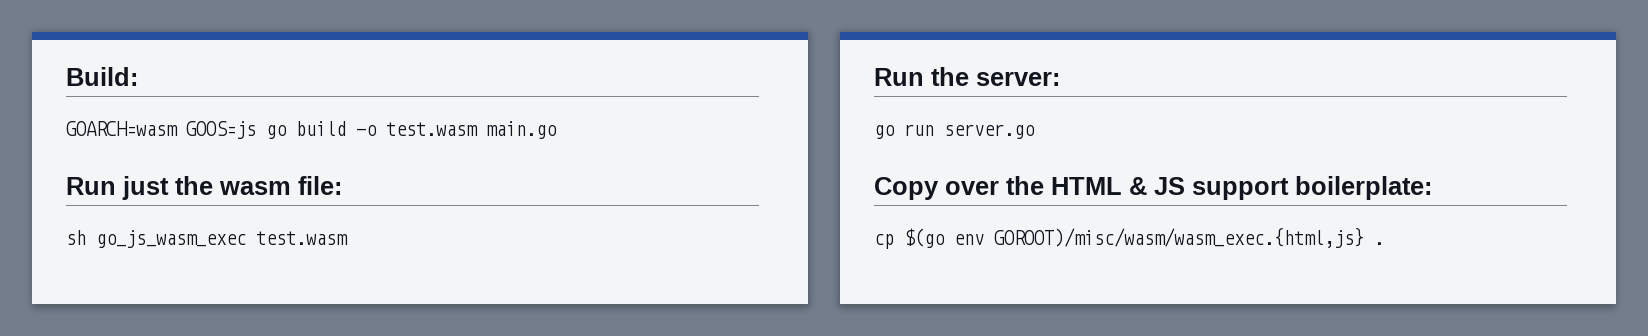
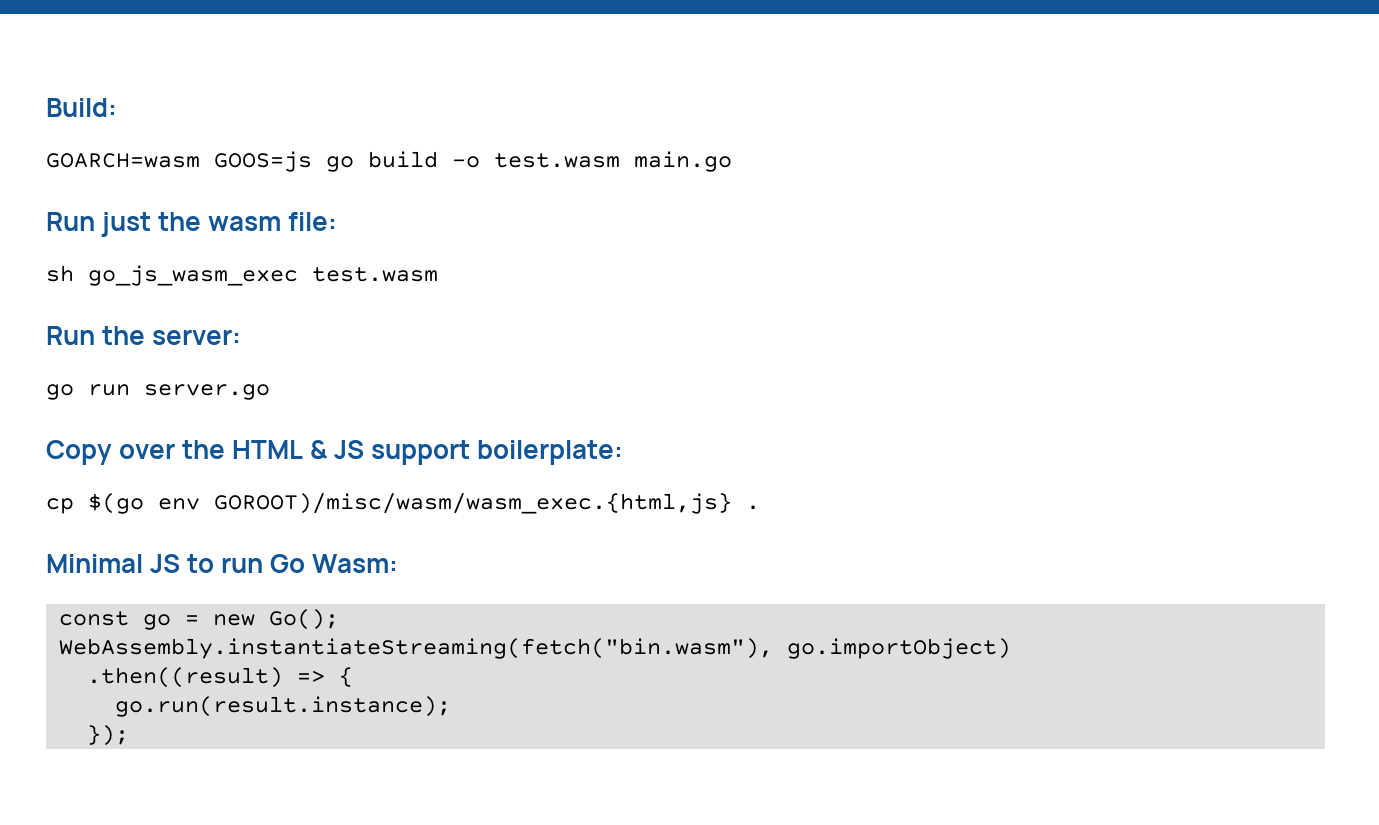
(1384, 243) none -> [46,554,399,573] [58,609,339,630] [58,638,1011,659] [86,667,353,688] [114,696,451,717] [86,725,129,746] // Minimal JS to run Go Wasm: // const go = new Go(); // WebAssembly.instantiateStreaming(fetch("bin.wasm"), go.importObject) // .then((result) => { // go.run(result.instance); // });

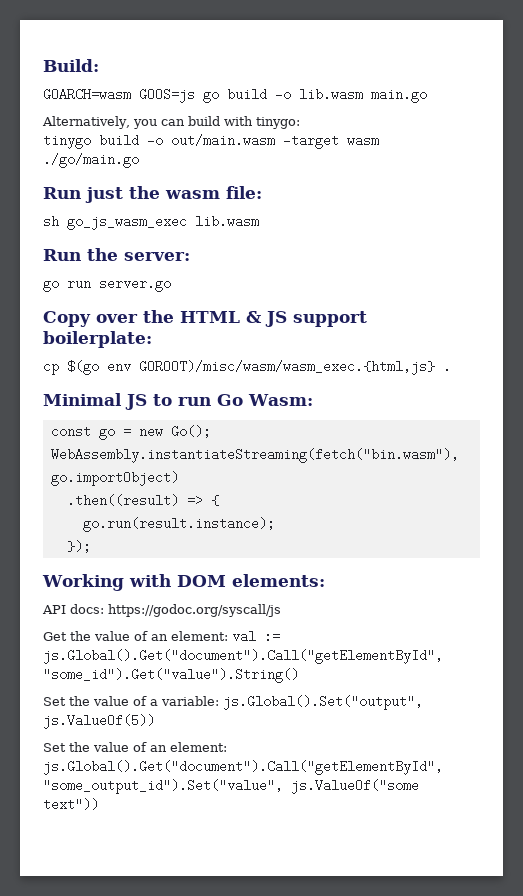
[494,153,620,168] test.wasm -> [299,88,363,101] lib.wasm
(732, 161) none -> [42,116,300,129] [43,134,379,149] [43,153,139,168] // Alternatively, you can build with tinygo: // tinygo build -o out/main.wasm -target wasm ./go/main.go
[312,267,438,282] test.wasm -> [195,215,259,228] lib.wasm
(129, 735) none -> [42,574,325,591] [42,604,281,617] [43,630,280,643] [43,649,443,664] [43,668,299,683] [43,695,423,710] [43,714,155,729] [43,742,227,752] [43,760,443,775] [43,779,419,794] [43,798,99,811] // Working with DOM elements: // API docs: https://godoc.org/syscall/js // Get the value of an element: val := js.Global().Get("document").Call("getElementById", "some_id").Get("value").String() // Set the value of a variable: js.Global().Set("output", js.ValueOf(5)) // Set the value of an element: js.Global().Get("document").Call("getElementById", "some_output_id").Set("value", js.ValueOf("some text"))

